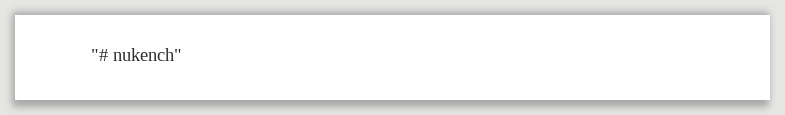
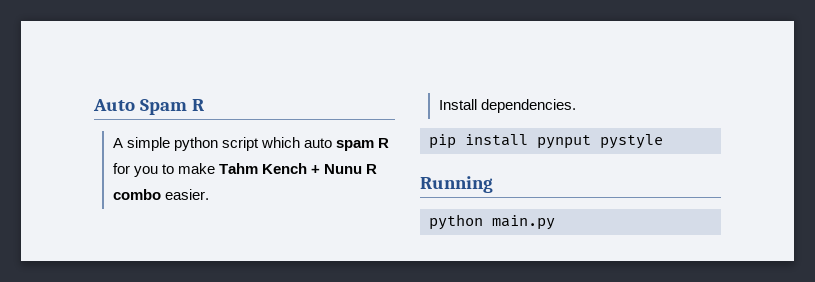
[91,48,182,61] "# nukench" -> [93,99,205,115] [112,137,390,151] [112,163,378,177] [112,189,209,200] [438,99,576,113] [429,134,663,149] [420,176,493,193] [429,214,555,230] Auto Spam R // A simple python script which auto spam R for you to make Tahm Kench + Nunu R combo easier. // Install dependencies. // pip install pynput pystyle // Running // python main.py

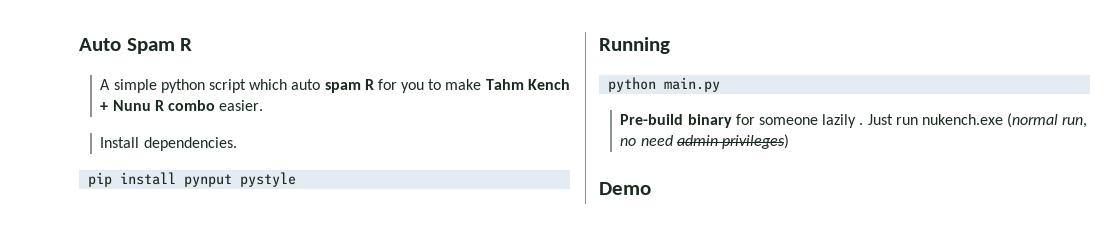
(555, 222) none -> [620,113,1088,128] [620,134,789,149] [599,182,651,195] // Pre-build binary for someone lazily . Just run nukench.exe (normal run, no need admin privileges) // Demo

